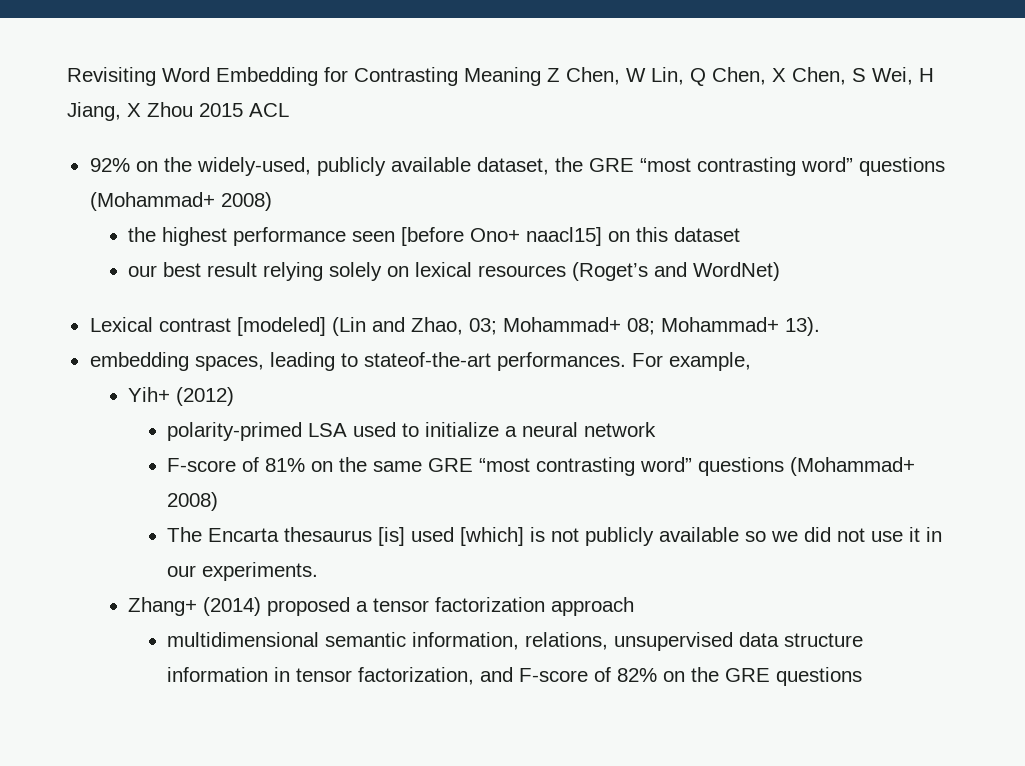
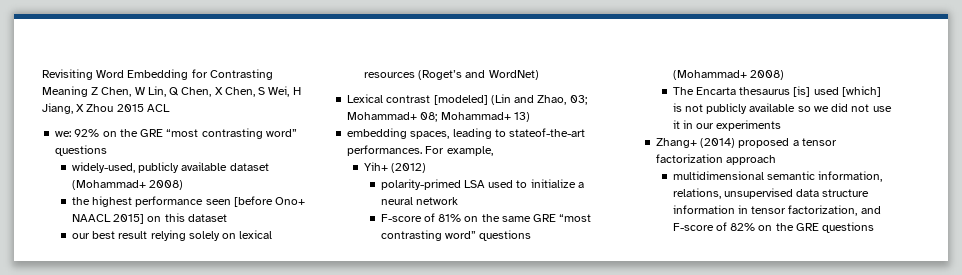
(289, 110) none -> [55,131,72,137] we:
[196,157,945,176] widely-used, publicly available dataset, the GRE “most contrasting word” questions -> [140,128,297,139] [55,145,108,156] [71,162,269,173] GRE “most contrasting word” questions // widely-used, publicly available dataset
[526,227,603,246] naacl15] -> [71,214,145,224] NAACL 2015]
[784,317,820,336] 13). -> [513,112,530,122] 13)
[202,562,319,581] experiments. -> [716,120,782,131] experiments

